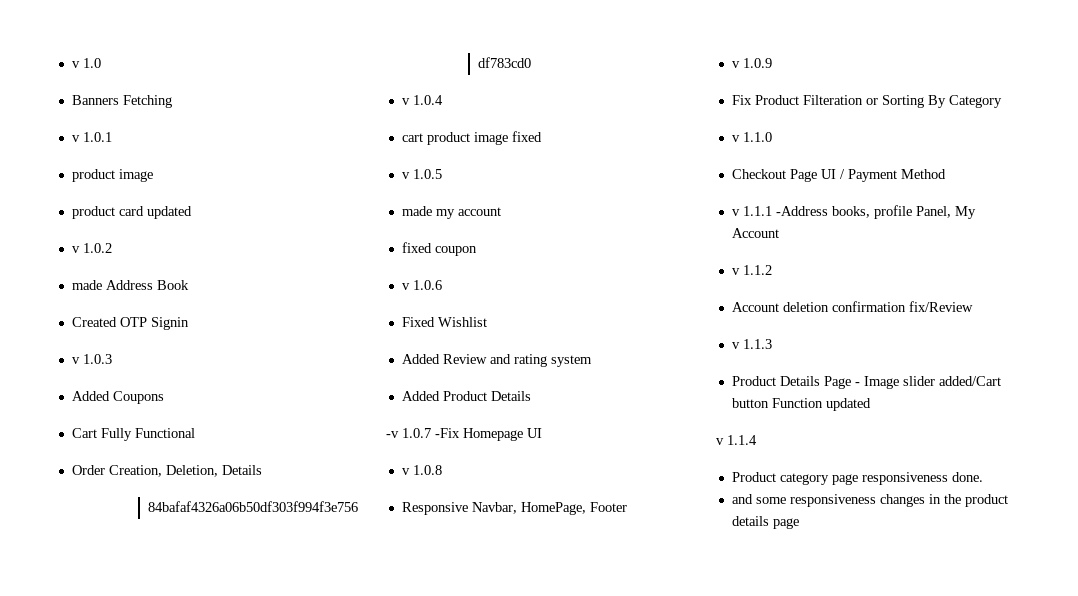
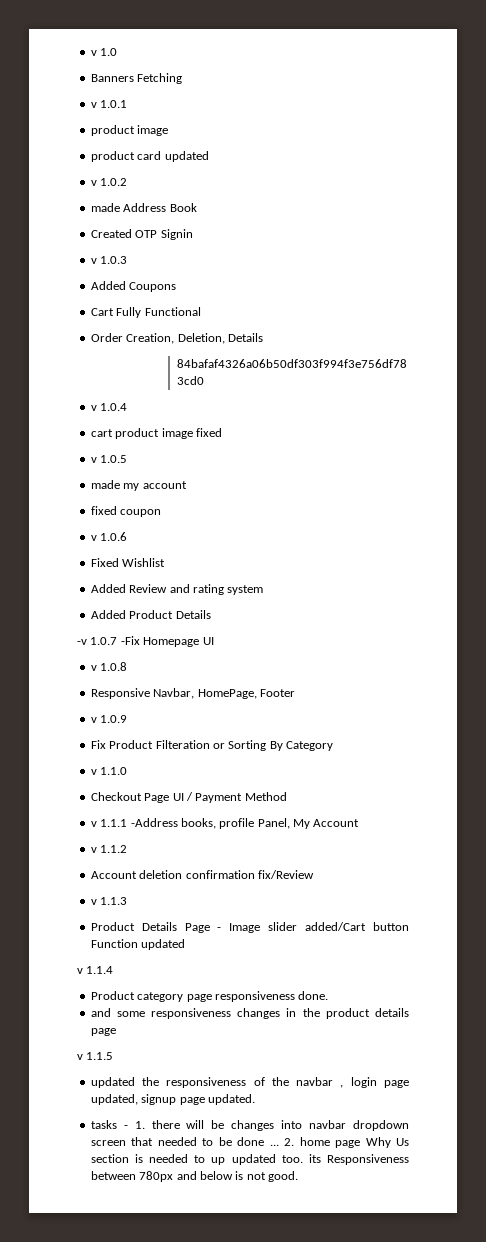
(799, 523) none -> [77,1052,114,1060] [90,1077,409,1088] [90,1094,255,1105] [90,1120,409,1131] [90,1137,409,1148] [90,1154,409,1165] [90,1171,298,1182] // v 1.1.5 // updated the responsiveness of the navbar , login page updated, signup page updated. // tasks - 1. there will be changes into navbar dropdown screen that needed to be done ... 2. home page Why Us section is needed to up updated too. its Responsiveness between 780px and below is not good.

